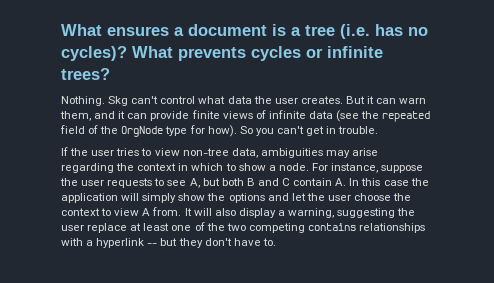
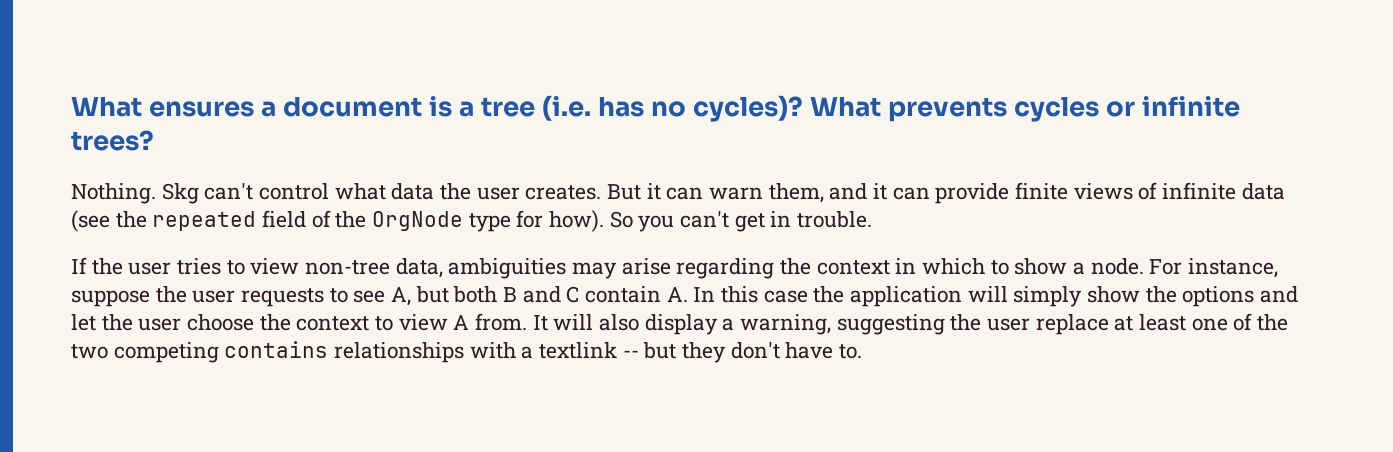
[96,238,145,248] hyperlink -> [539,342,618,359] textlink

